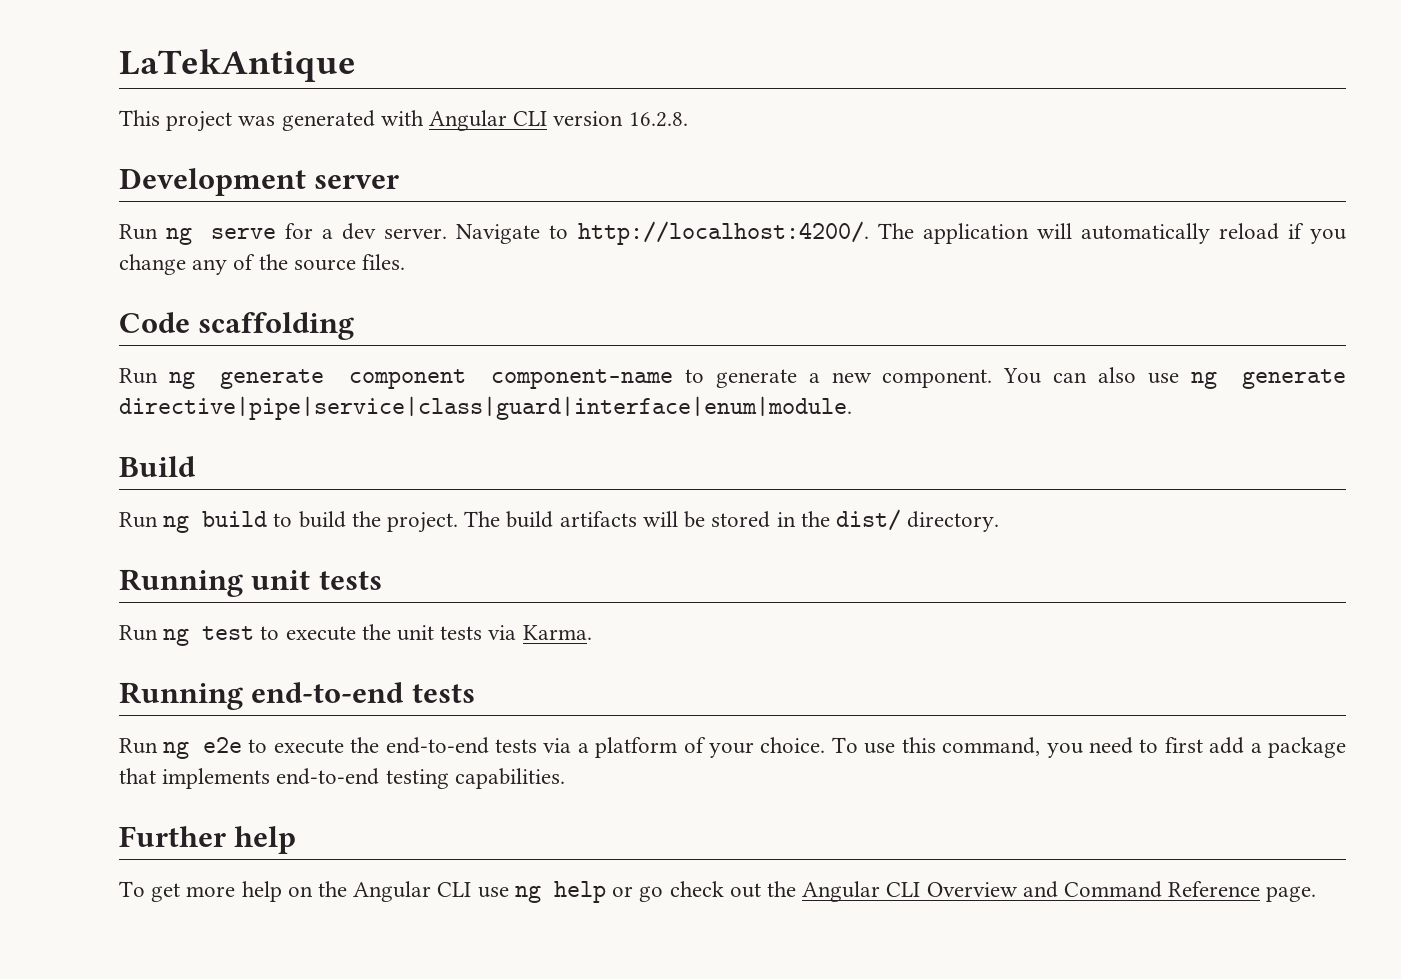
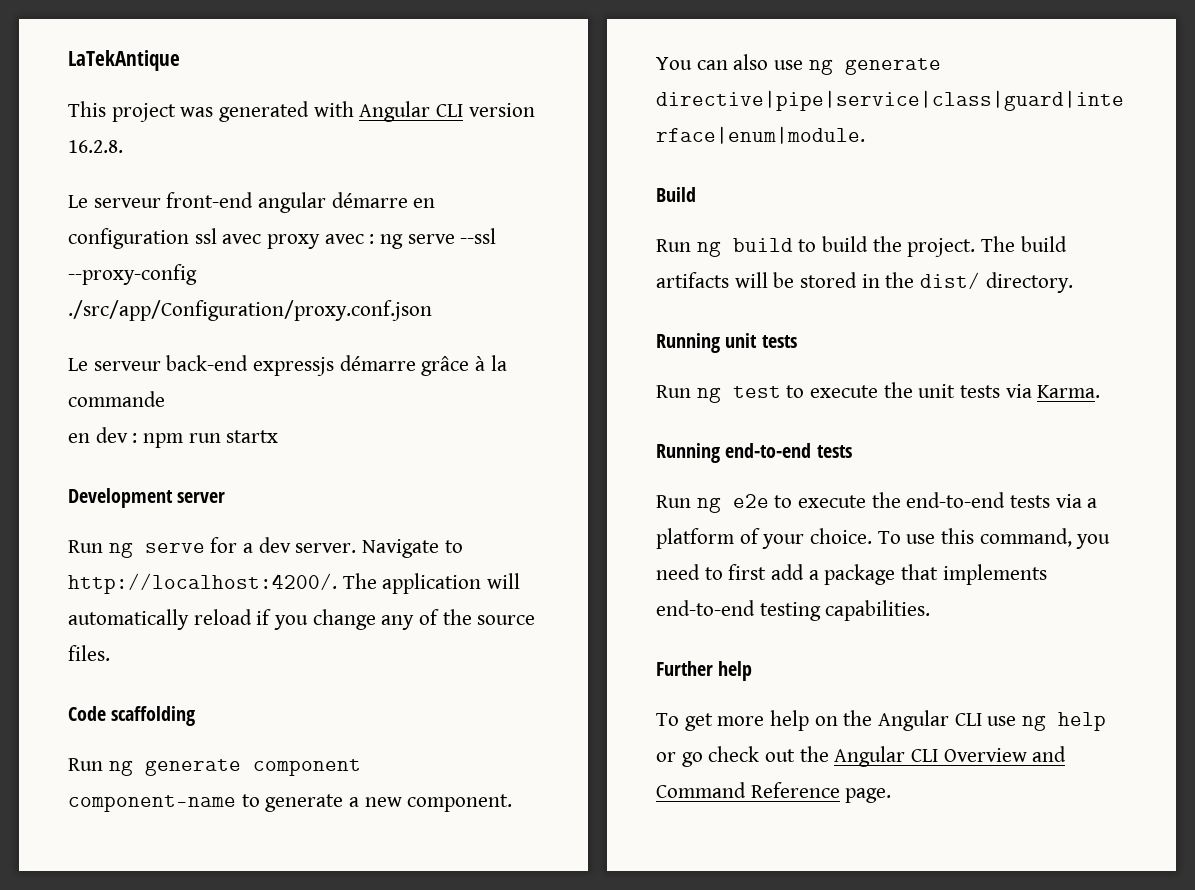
(688, 119) none -> [68,192,436,213] [68,228,497,249] [68,264,197,285] [68,300,432,321] [68,355,507,376] [68,391,165,407] [68,427,279,448] // Le serveur front-end angular démarre en configuration ssl avec proxy avec : ng serve --ssl --proxy-config ./src/app/Configuration/proxy.conf.json // Le serveur back-end expressjs démarre grâce à la commande // en dev : npm run startx

